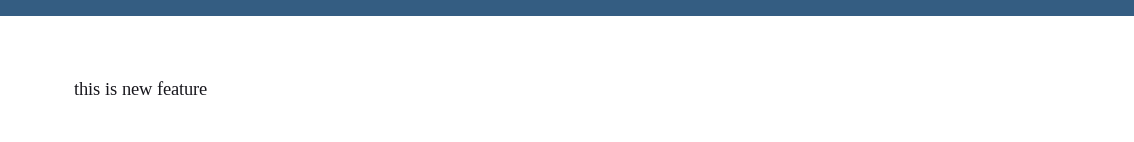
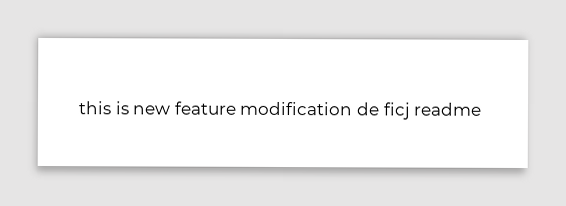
(207, 88) none -> [239,101,483,120] modification de ficj readme

